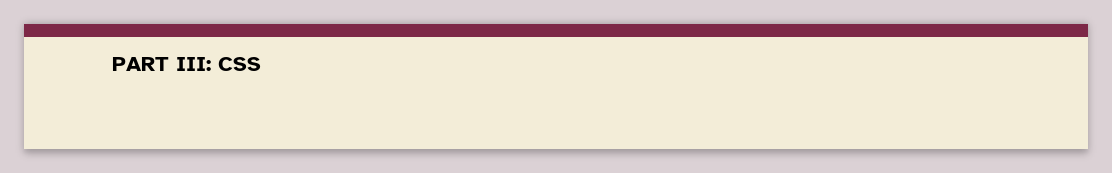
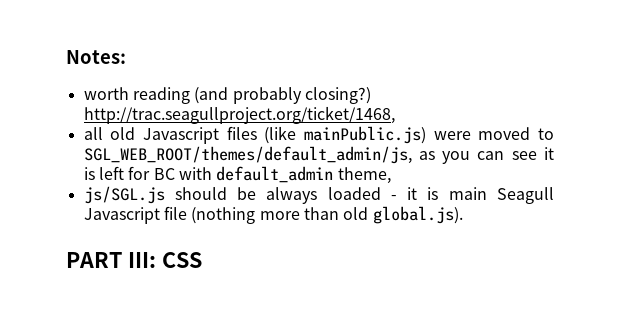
(112, 64) none -> [66,50,126,64] [83,87,371,104] [83,106,395,124] [83,126,554,144] [83,146,554,164] [83,166,391,184] [83,186,554,204] [83,206,463,224] Notes: // worth reading (and probably closing?) http://trac.seagullproject.org/ticket/1468, // all old Javascript files (like mainPublic.js) were moved to SGL_WEB_ROOT/themes/default_admin/js, as you can see it is left for BC with default_admin theme, // js/SGL.js should be always loaded - it is main Seagull Javascript file (nothing more than old global.js). //

